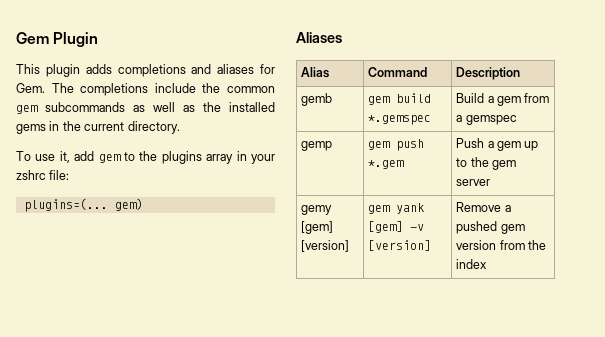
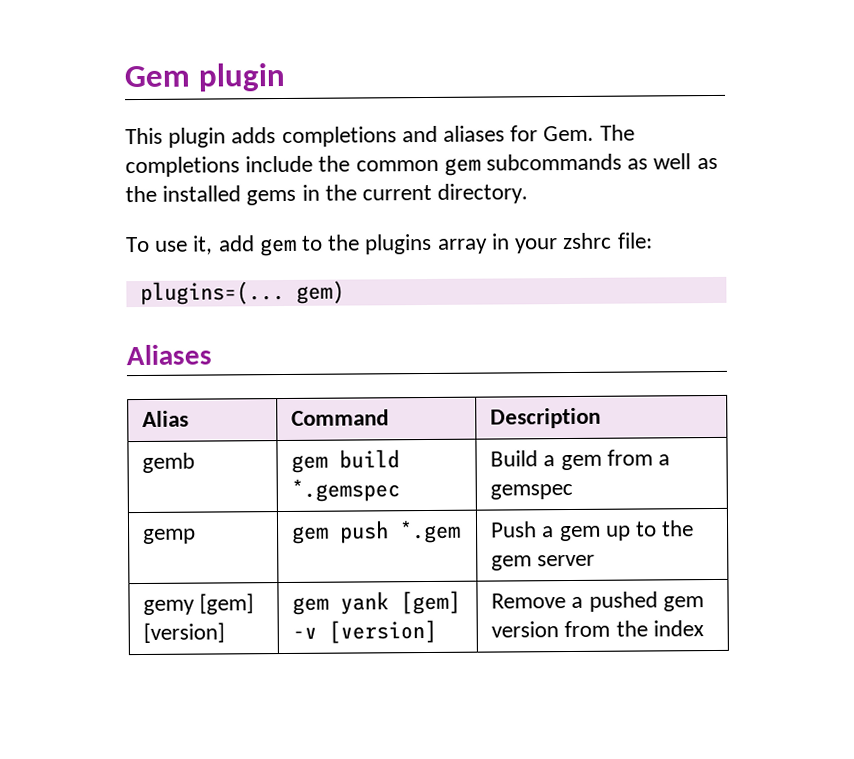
[53,32,99,47] Plugin -> [197,62,285,92] plugin

